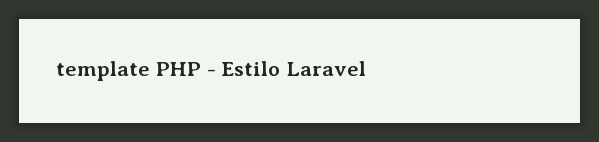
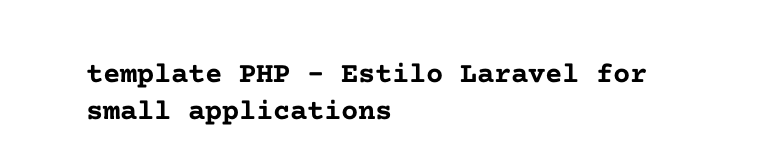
(367, 68) none -> [596,63,647,83] [86,99,392,125] for small applications

